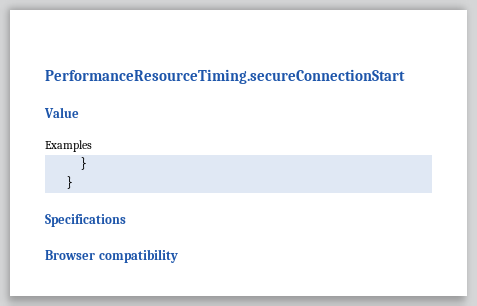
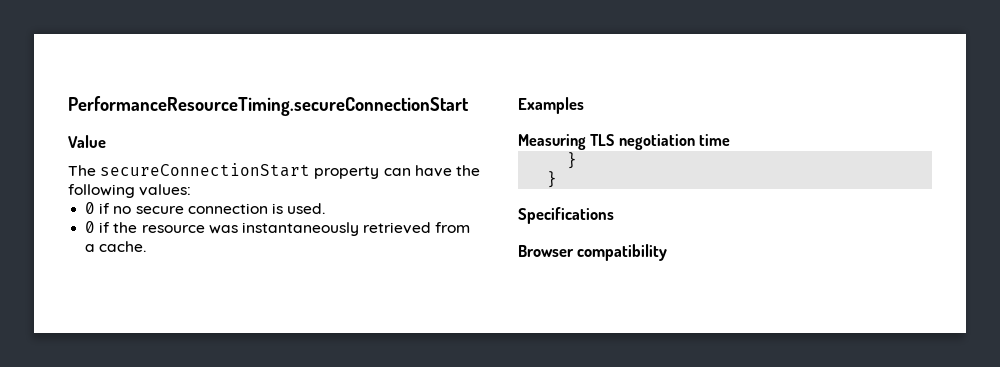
[45,140,92,152] Examples -> [68,163,480,179] [68,184,192,198] [85,202,326,214] [85,221,471,236] [85,241,147,252] [518,97,584,114] [518,134,730,150] The secureConnectionStart property can have the following values: // 0 if no secure connection is used. // 0 if the resource was instantaneously retrieved from a cache. // Examples // Measuring TLS negotiation time

